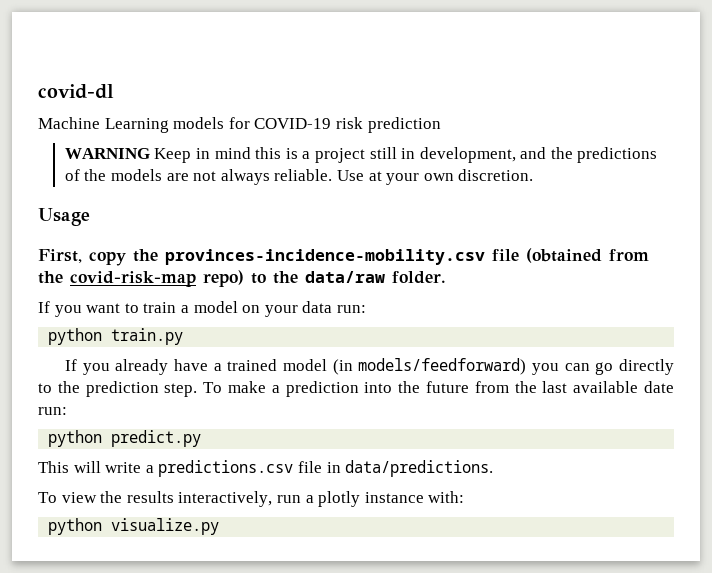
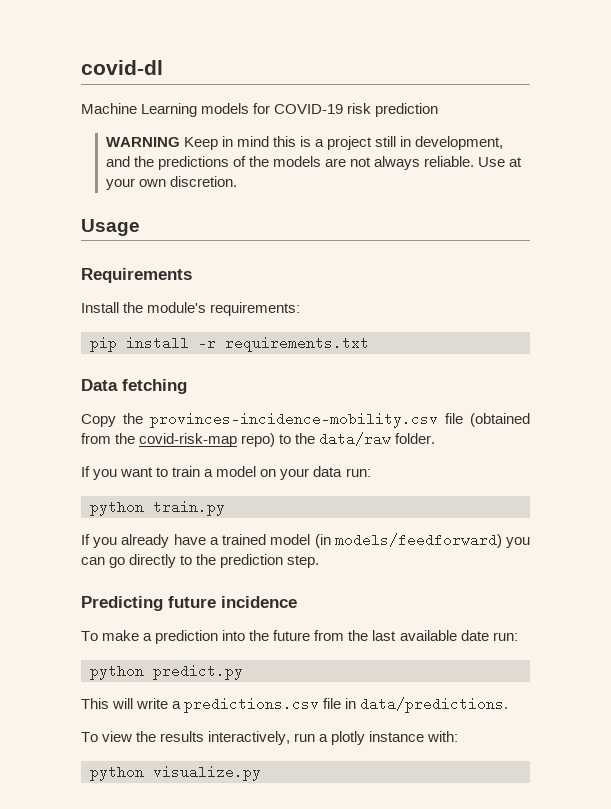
[38,249,126,266] First, copy -> [81,268,192,283] [81,302,301,316] [90,336,369,352] [81,379,187,394] [81,414,116,427] Requirements // Install the module's requirements: // pip install -r requirements.txt // Data fetching // Copy
(198, 390) none -> [81,596,297,611] // Predicting future incidence //

